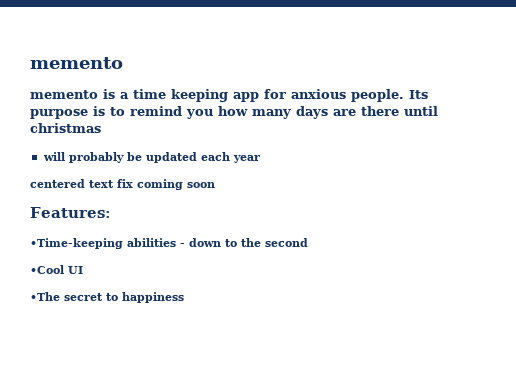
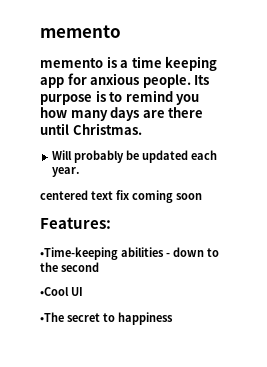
[30,123,101,133] [42,152,65,161] christmas // will -> [72,123,142,135] [52,150,73,160] Christmas. // Will
[232,155,260,163] year -> [52,167,81,177] year.

